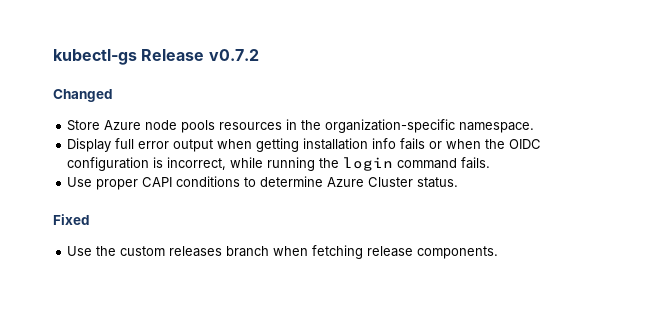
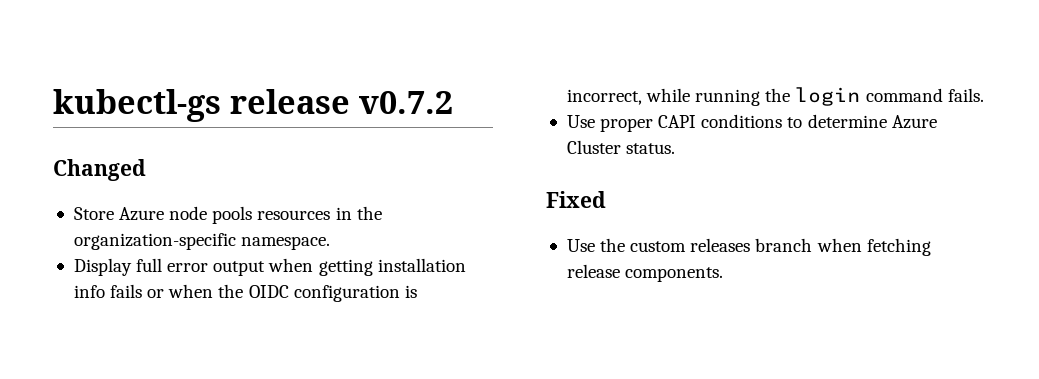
[141,49,205,61] Release -> [229,89,350,114] release

